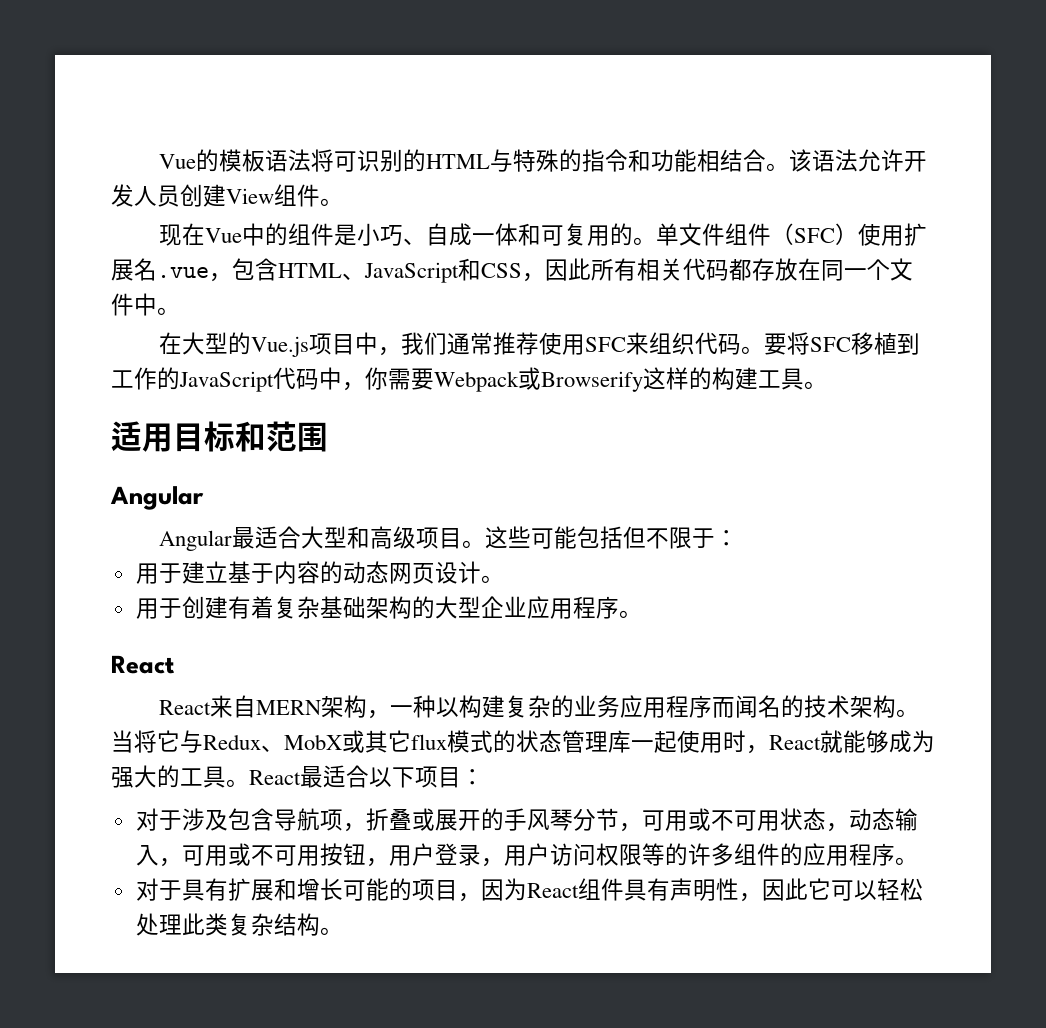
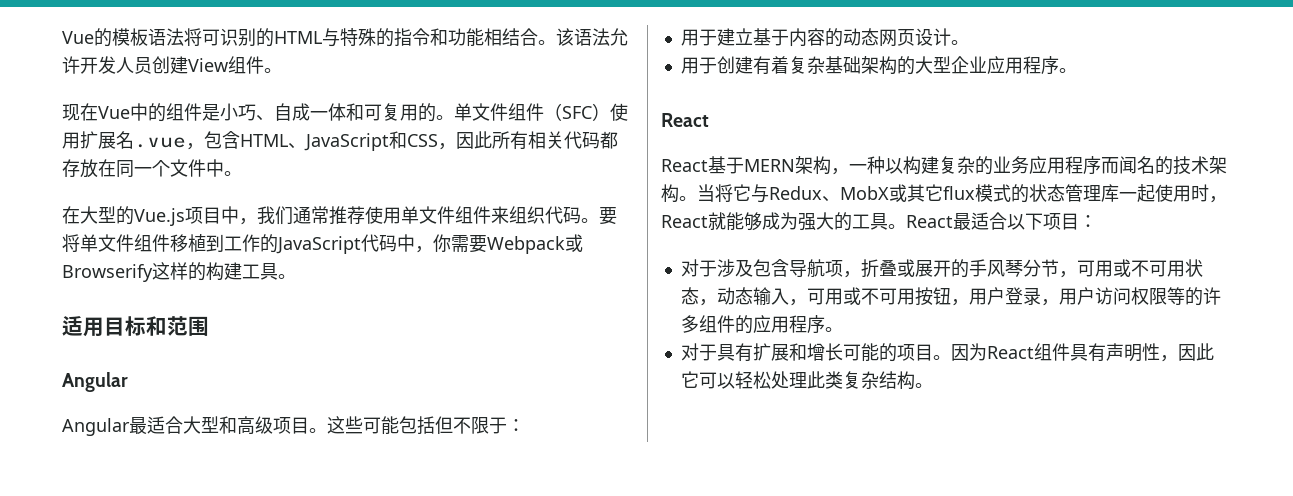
[584,337,626,352] SFC -> [401,206,491,224] 单文件组件
[809,337,851,352] SFC -> [80,234,170,252] 单文件组件
[209,695,256,718] 来自 -> [708,156,744,174] 基于
[457,893,481,902] ， -> [932,355,951,360] 。

